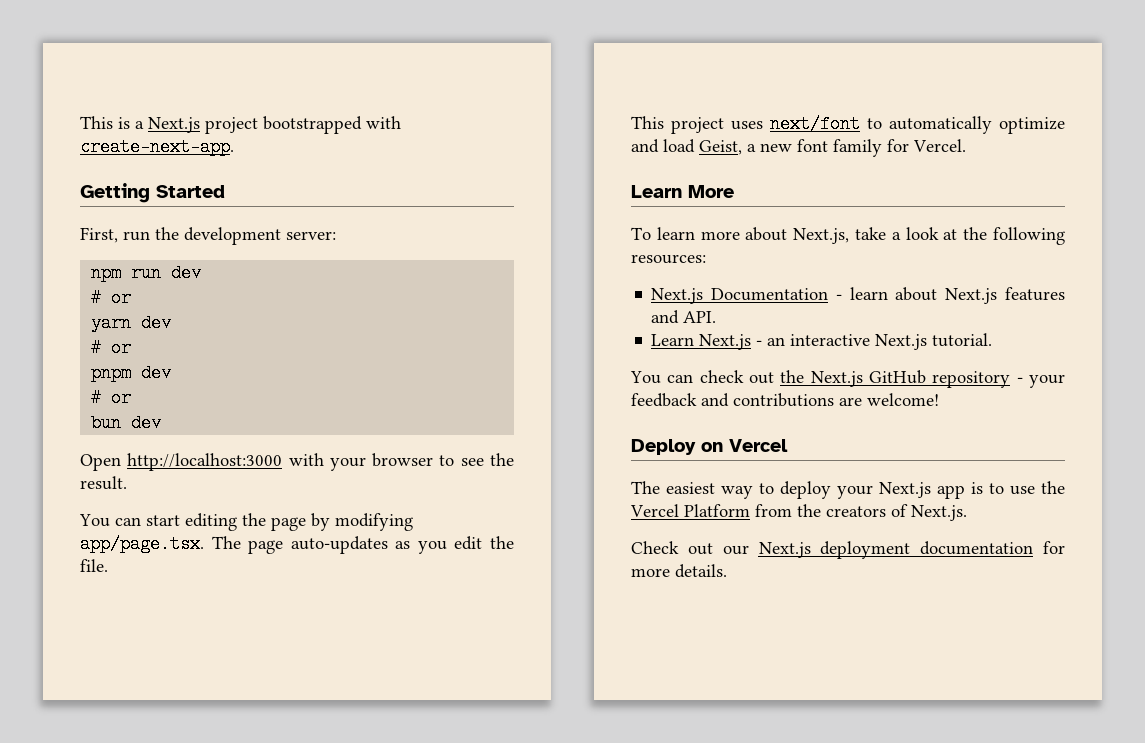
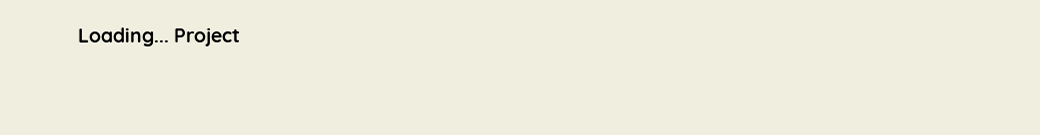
[80,116,401,134] [80,138,234,156] [80,183,225,203] [80,227,336,245] [91,264,202,282] [91,289,132,307] [91,314,172,332] [91,339,132,357] [91,364,172,382] [91,389,132,407] [91,414,162,432] [80,453,514,471] [80,476,127,490] [79,513,413,531] [80,535,514,554] [80,559,108,572] [631,115,1065,134] [631,139,966,157] [631,185,734,198] [631,227,1065,245] [631,254,706,264] [651,287,1065,304] [651,310,717,324] [651,333,993,350] [630,370,1065,388] [631,393,939,407] [631,439,788,455] [631,481,1065,499] [630,504,967,521] [631,541,1065,559] [631,564,727,578] This is a Next.js project bootstrapped with create-next-app. // Getting Started // First, run the development server: // npm run dev // # or // yarn dev // # or // pnpm dev // # or // bun dev // Open http://localhost:3000 with your browser to see the result. // You can start editing the page by modifying app/page.tsx. The page auto-updates as you edit the file. // This project uses next/font to automatically optimize and load Geist, a new font family for Vercel. // Learn More // To learn more about Next.js, take a look at the following resources: // Next.js Documentation - learn about Next.js features and API. // Learn Next.js - an interactive Next.js tutorial. // You can check out the Next.js GitHub repository - your feedback and contributions are welcome! // Deploy on Vercel // The easiest way to deploy your Next.js app is to use the Vercel Platform from the creators of Next.js. // Check out our Next.js deployment documentation for more details. -> [77,27,241,47] Loading... Project

